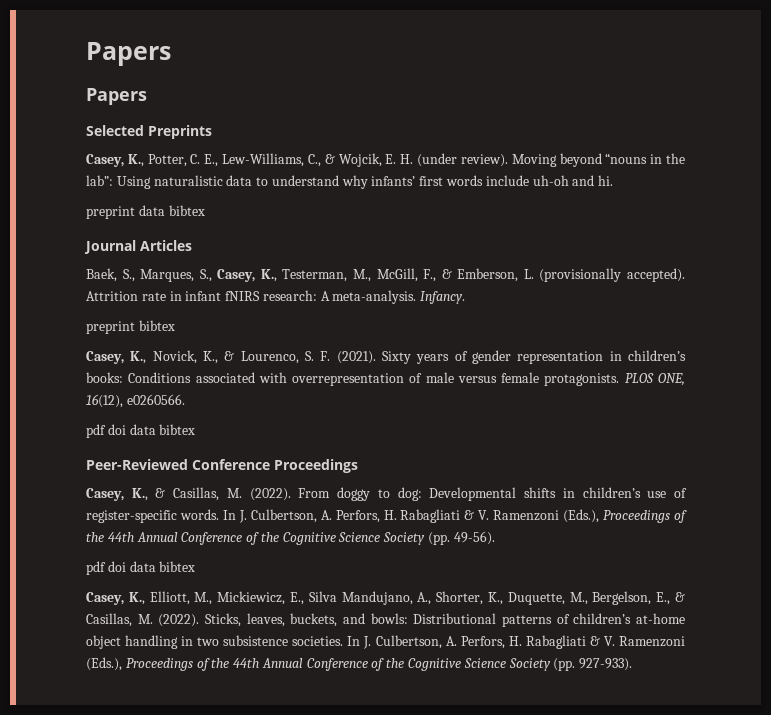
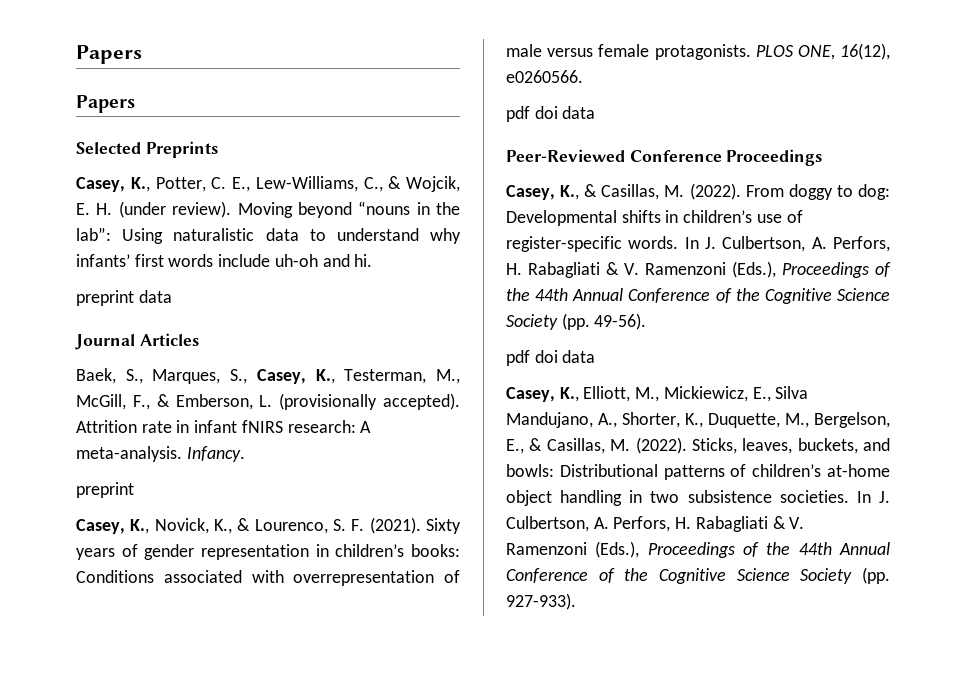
[168,205,205,216] bibtex -> (172, 296) none
[138,320,175,331] bibtex -> (134, 490) none
[159,424,196,435] bibtex -> (596, 112) none
[159,561,196,572] bibtex -> (596, 356) none

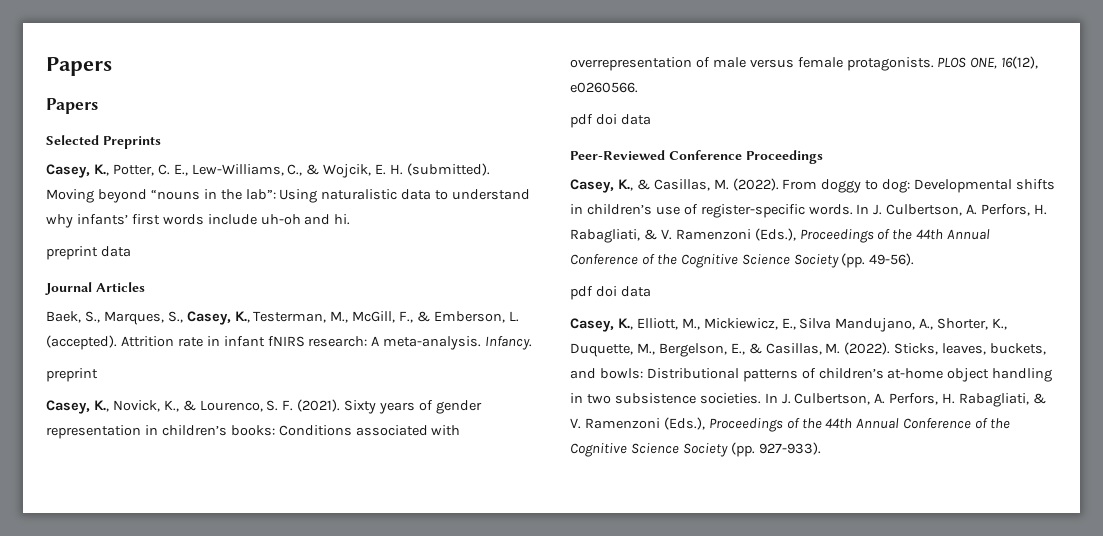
[118,201,232,218] (under review). -> [407,163,491,176] (submitted).
[279,393,461,410] (provisionally accepted). -> [46,335,117,350] (accepted).
[528,262,600,278] Rabagliati -> [570,229,640,243] Rabagliati,
[695,516,768,532] Rabagliati -> [959,393,1030,407] Rabagliati,

